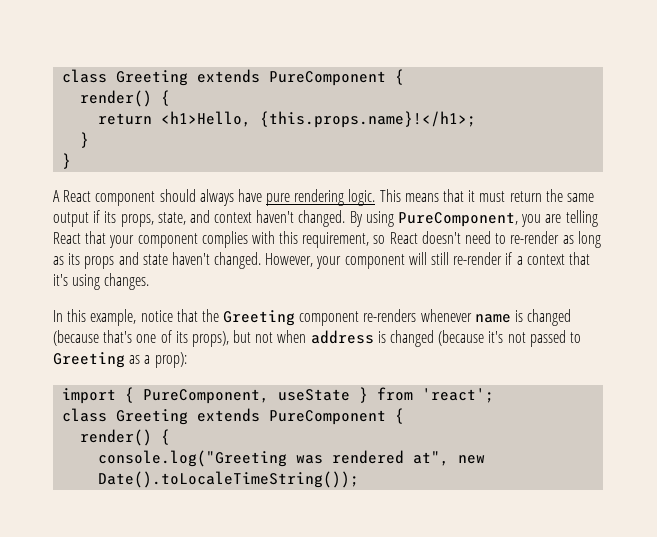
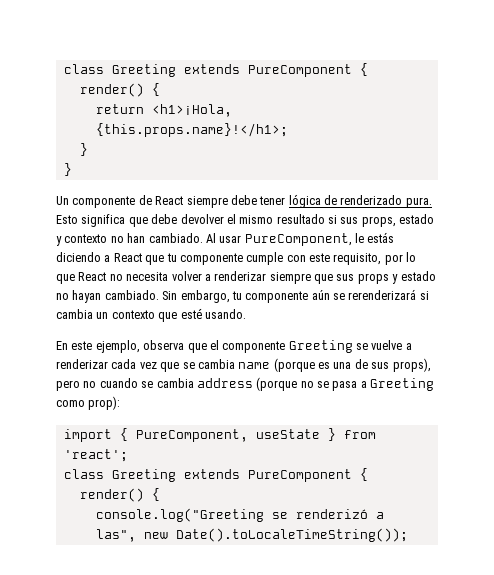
[161,111,252,127] <h1>Hello, -> [151,104,232,117] <h1>¡Hola,
[53,189,594,206] [53,210,598,227] [53,231,601,248] [53,252,590,269] [53,273,150,290] [53,309,572,326] [53,330,581,347] [53,352,151,368] A React component should always have pure rendering logic. This means that it must return the same output if its props, state, and context haven't changed. By using PureComponent, you are telling React that your component complies with this requirement, so React doesn't need to re-render as long as its props and state haven't changed. However, your component will still re-render if a context that it's using changes. // In this example, notice that the Greeting component re-renders whenever name is changed (because that's one of its props), but not when address is changed (because it's not passed to Greeting as a -> [56,194,432,208] [56,214,435,227] [56,232,395,246] [56,252,417,265] [56,271,436,284] [56,289,429,303] [56,308,246,322] [56,340,412,353] [56,358,431,372] [56,377,435,391] [56,400,85,407] Un componente de React siempre debe tener lógica de renderizado pura. Esto significa que debe devolver el mismo resultado si sus props, estado y contexto no han cambiado. Al usar PureComponent, le estás diciendo a React que tu componente cumple con este requisito, por lo que React no necesita volver a renderizar siempre que sus props y estado no hayan cambiado. Sin embargo, tu componente aún se rerenderizará si cambia un contexto que esté usando. // En este ejemplo, observa que el componente Greeting se vuelve a renderizar cada vez que se cambia name (porque es una de sus props), pero no cuando se cambia address (porque no se pasa a Greeting como
[296,450,450,466] was rendered at", -> [271,509,384,519] [95,529,136,542] se renderizó a las",

